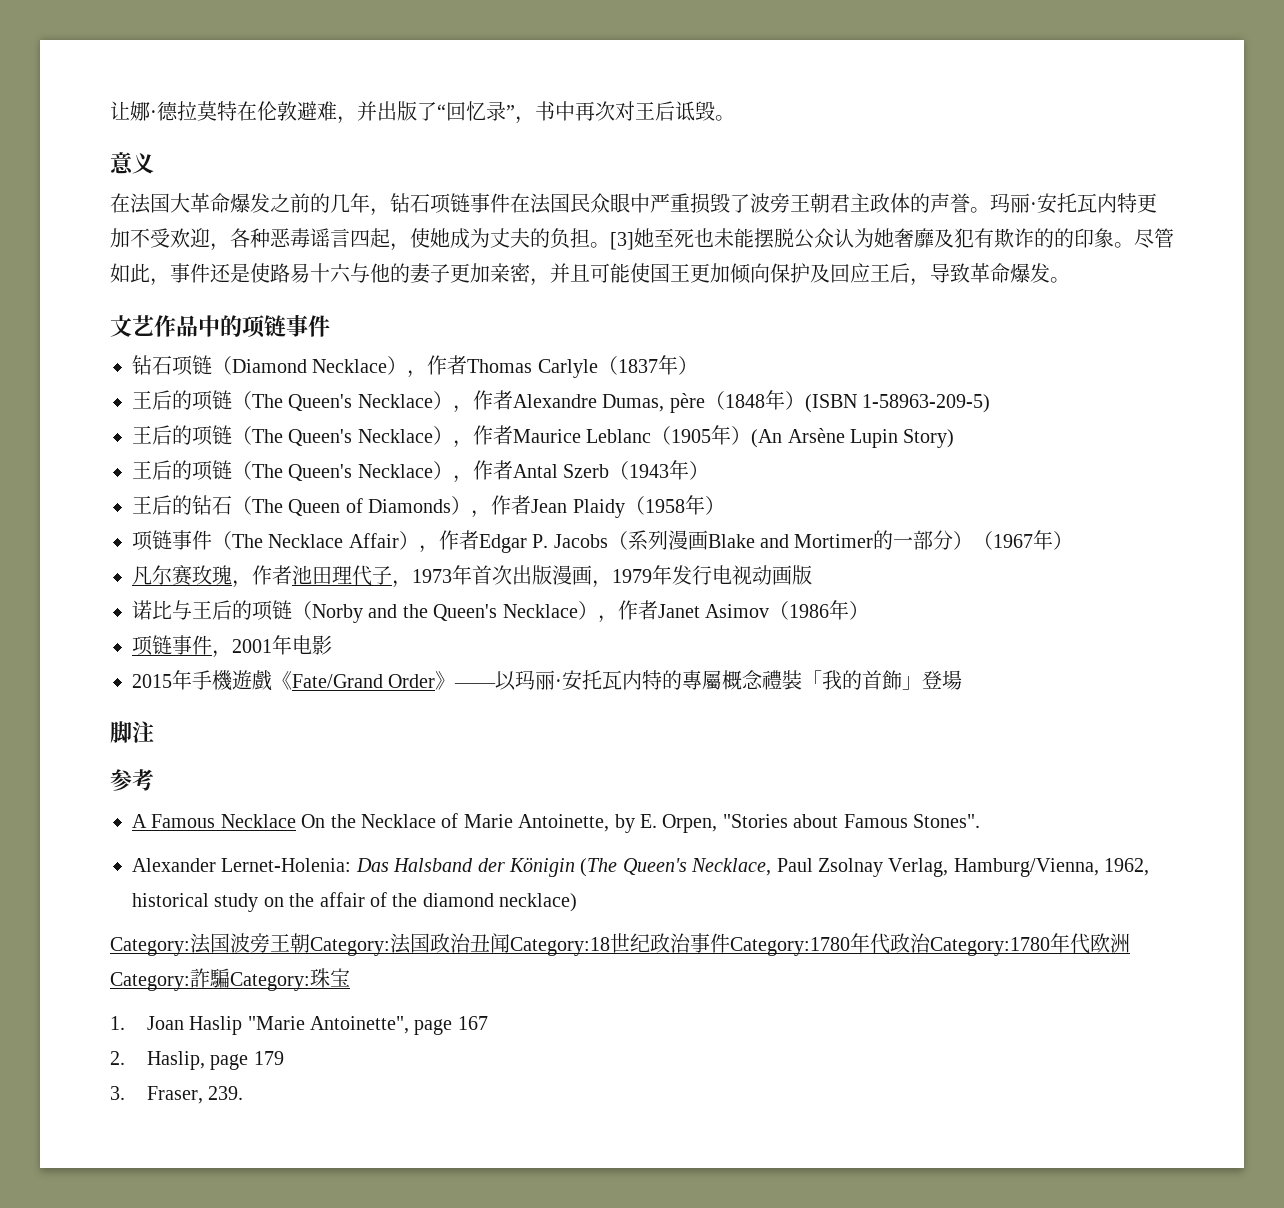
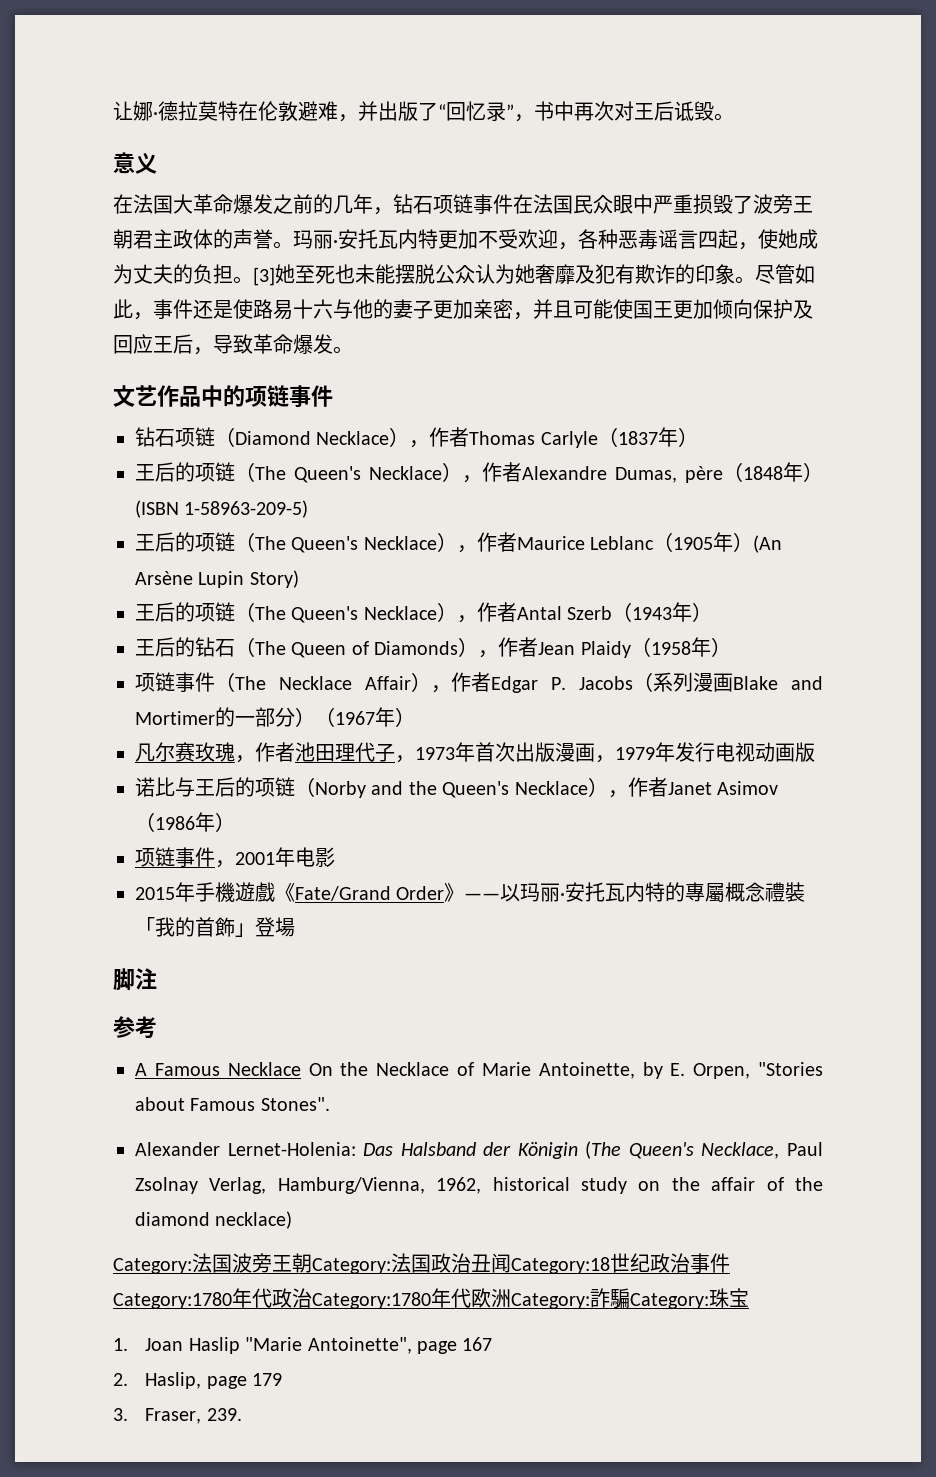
[1054,228,1074,248] 的 -> (695, 274) none

